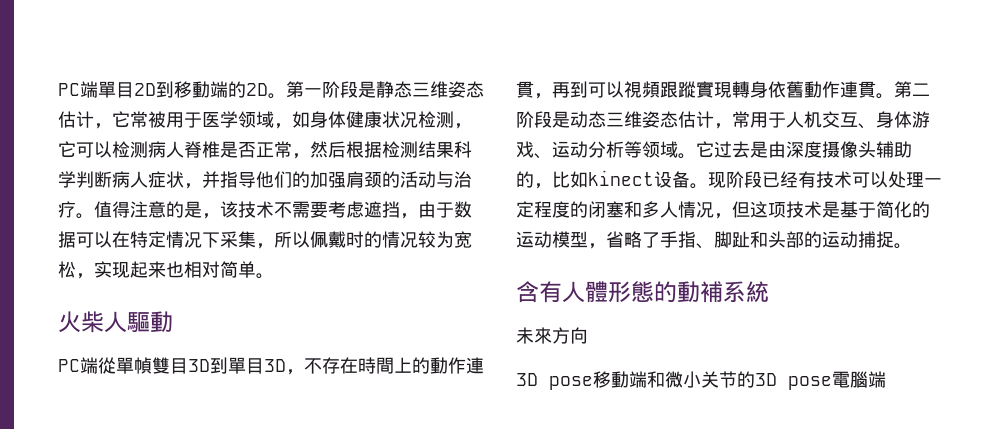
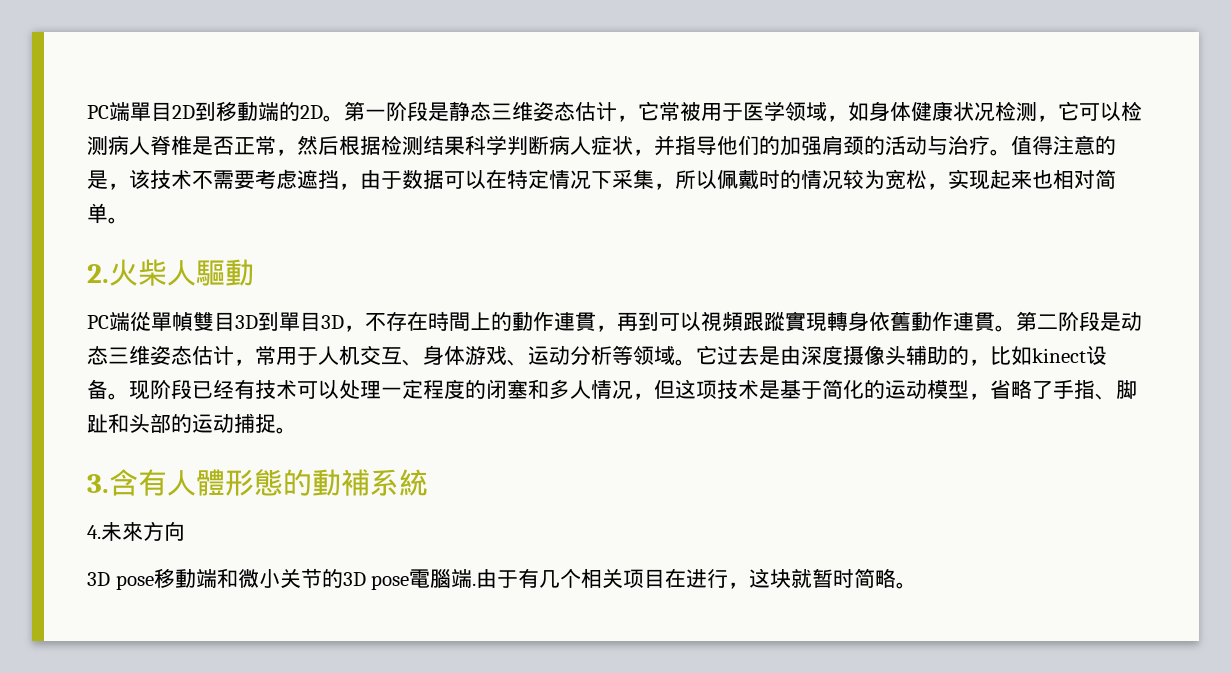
(274, 276) none -> [87,264,109,283] 2.
(912, 246) none -> [87,474,109,493] 3.
(769, 292) none -> [87,525,101,539] 4.
(886, 379) none -> [472,568,918,589] .由于有几个相关项目在进行，这块就暂时简略。

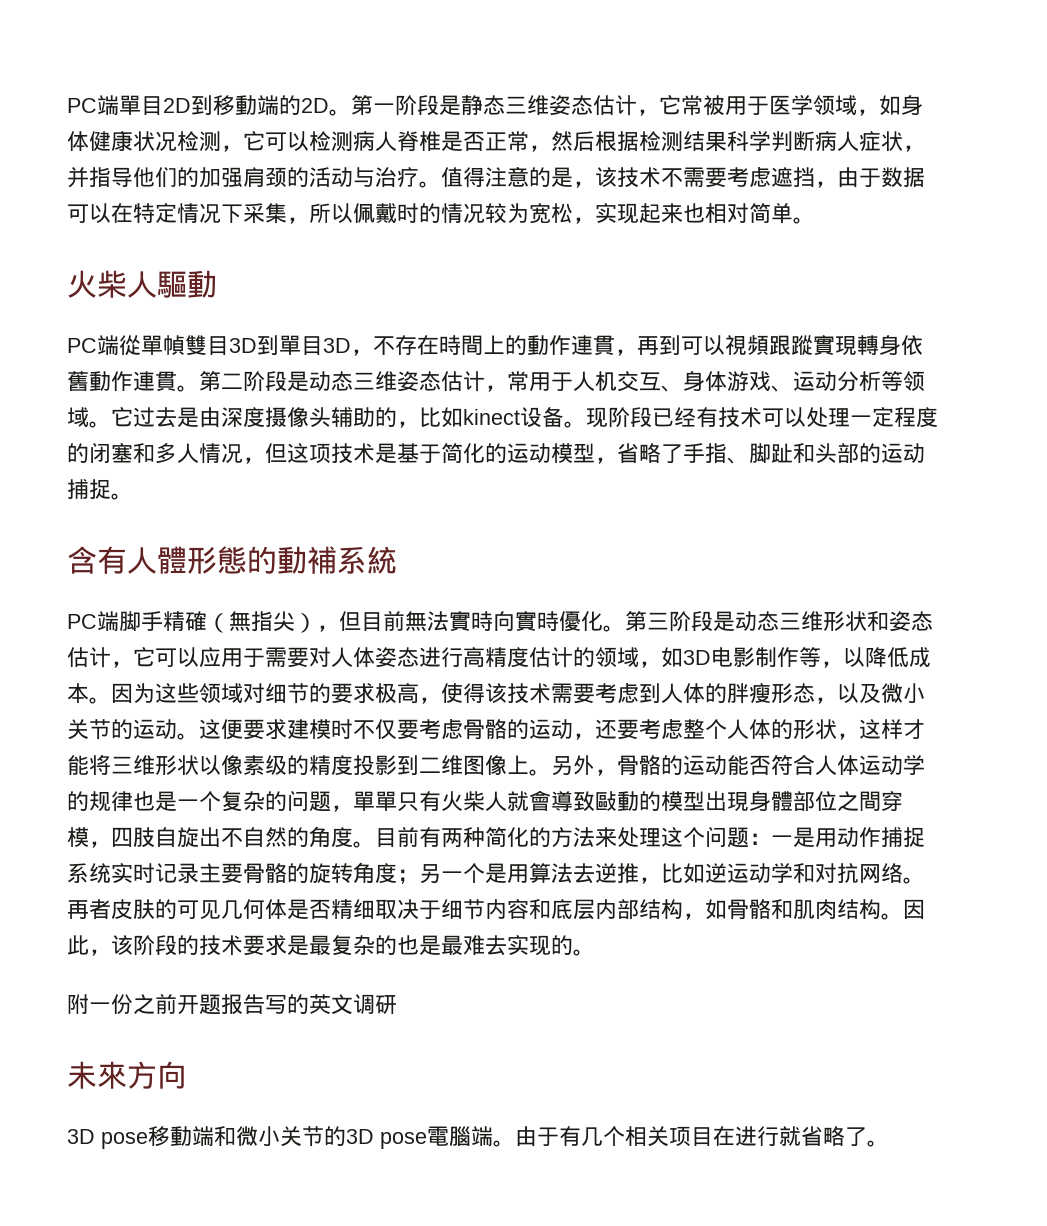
[87,264,109,283] 2. -> (815, 220) none
[87,474,109,493] 3. -> (133, 496) none
[87,525,101,539] 4. -> [67,610,933,633] [67,647,931,668] [67,683,925,704] [67,719,925,740] [67,754,925,776] [67,790,903,812] [67,826,925,848] [67,862,925,884] [67,899,925,920] [67,935,595,956] [67,993,397,1015] PC端脚手精確（無指尖），但目前無法實時向實時優化。第三阶段是动态三维形状和姿态估计，它可以应用于需要对人体姿态进行高精度估计的领域，如3D电影制作等，以降低成本。因为这些领域对细节的要求极高，使得该技术需要考虑到人体的胖瘦形态，以及微小关节的运动。这便要求建模时不仅要考虑骨骼的运动，还要考虑整个人体的形状，这样才能将三维形状以像素级的精度投影到二维图像上。另外，骨骼的运动能否符合人体运动学的规律也是一个复杂的问题，單單只有火柴人就會導致敺動的模型出現身體部位之間穿模，四肢自旋出不自然的角度。目前有两种简化的方法来处理这个问题：一是用动作捕捉系统实时记录主要骨骼的旋转角度；另一个是用算法去逆推，比如逆运动学和对抗网络。再者皮肤的可见几何体是否精细取决于细节内容和底层内部结构，如骨骼和肌肉结构。因此，该阶段的技术要求是最复杂的也是最难去实现的。 // 附一份之前开题报告写的英文调研 //
[472,583,477,586] . -> [493,1140,515,1147] 。
[728,568,897,589] ，这块就暂时简略 -> [779,1126,867,1147] 就省略了

